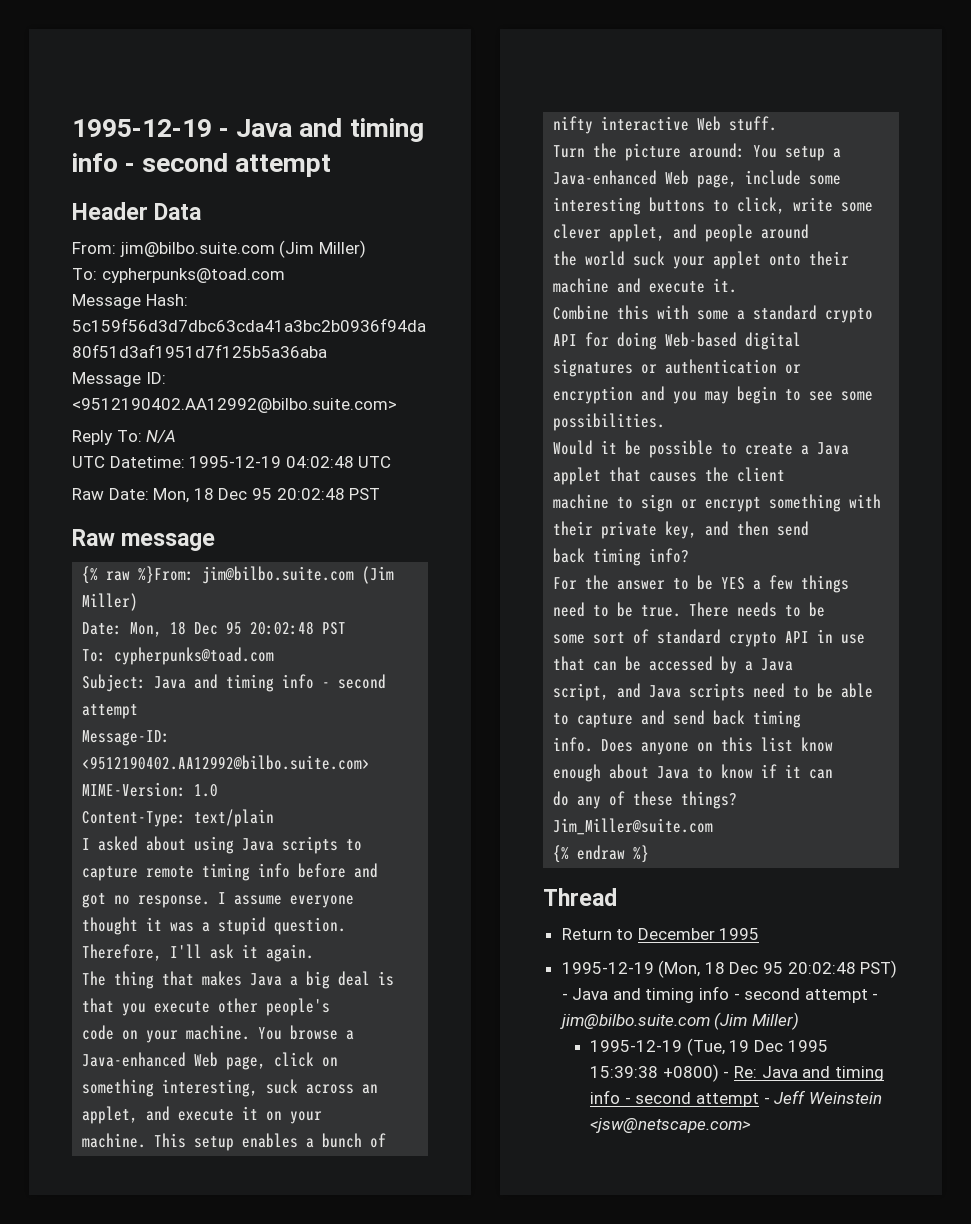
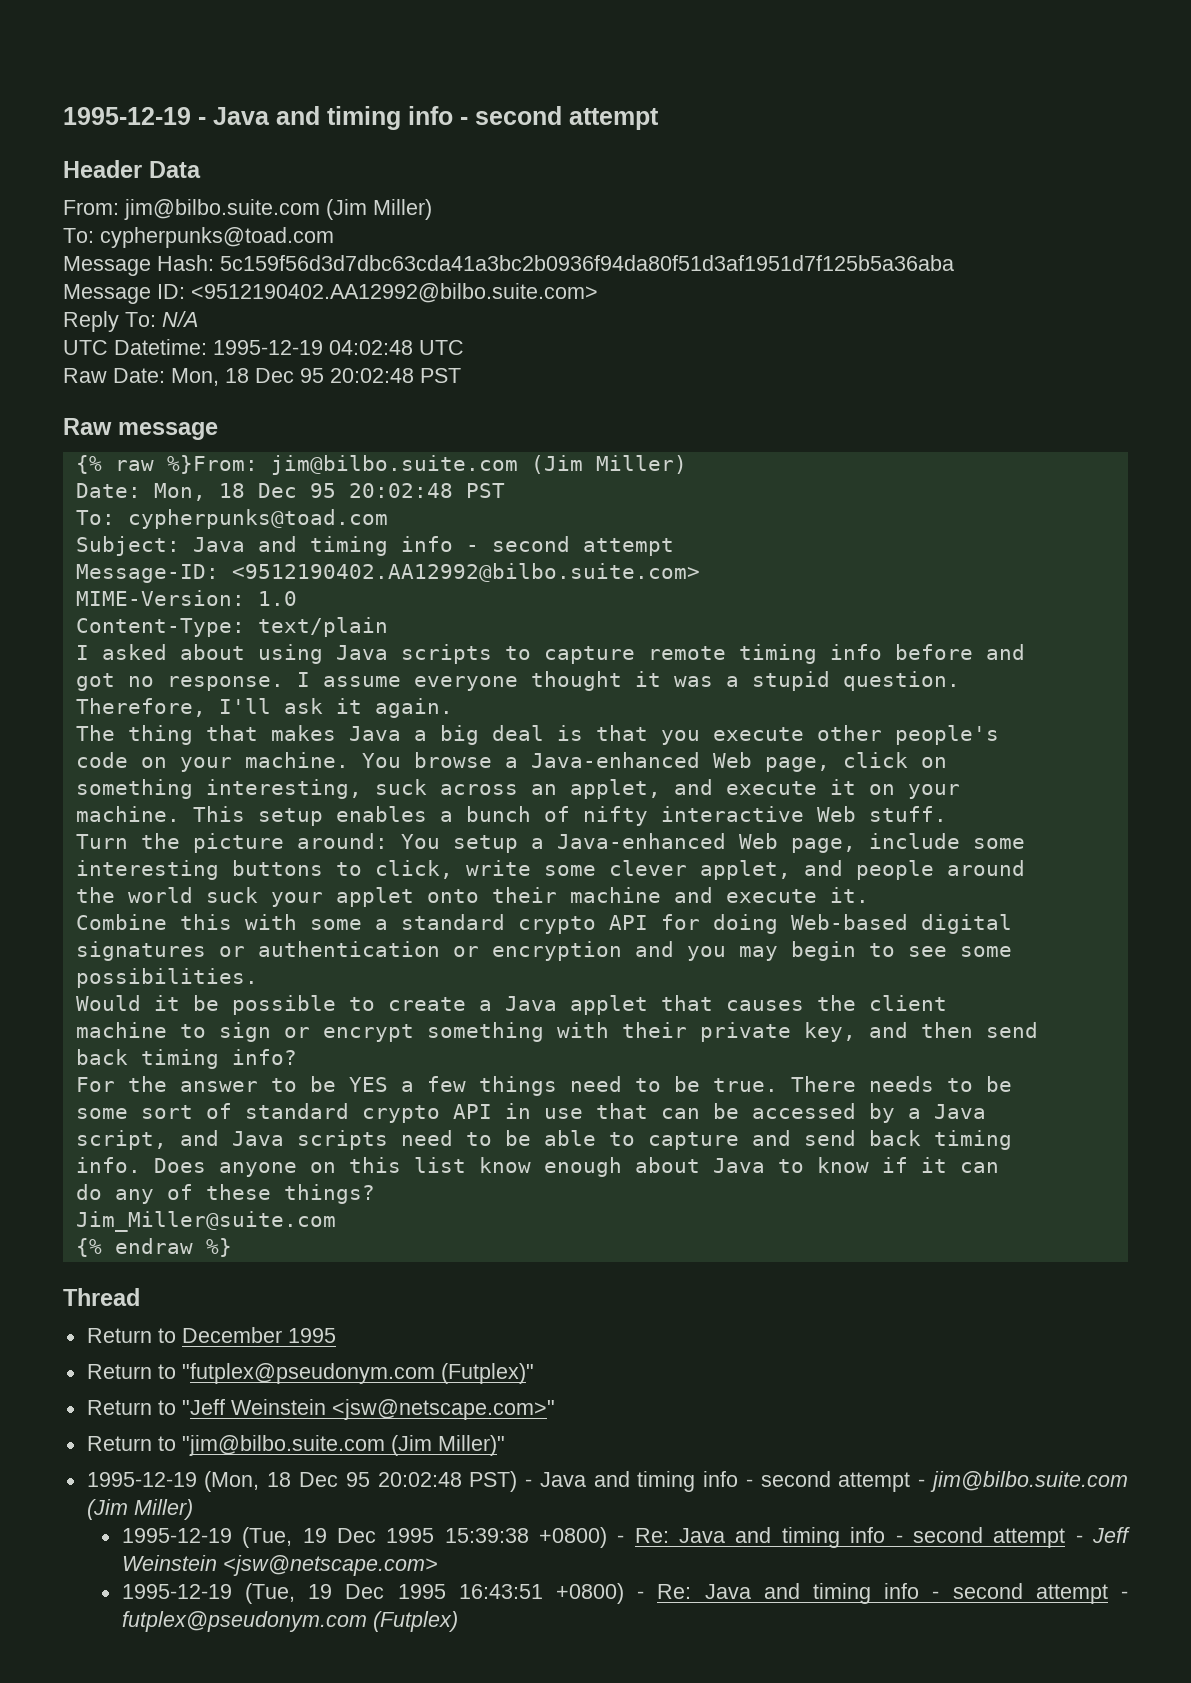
(760, 934) none -> [86,1363,534,1384] [86,1399,555,1420] [86,1435,505,1456] // Return to "futplex@pseudonym.com (Futplex)" // Return to "Jeff Weinstein <jsw@netscape.com>" // Return to "jim@bilbo.suite.com (Jim Miller)"
(752, 1125) none -> [121,1583,1129,1604] [121,1611,458,1632] // 1995-12-19 (Tue, 19 Dec 1995 16:43:51 +0800) - Re: Java and timing info - second attempt - futplex@pseudonym.com (Futplex)

